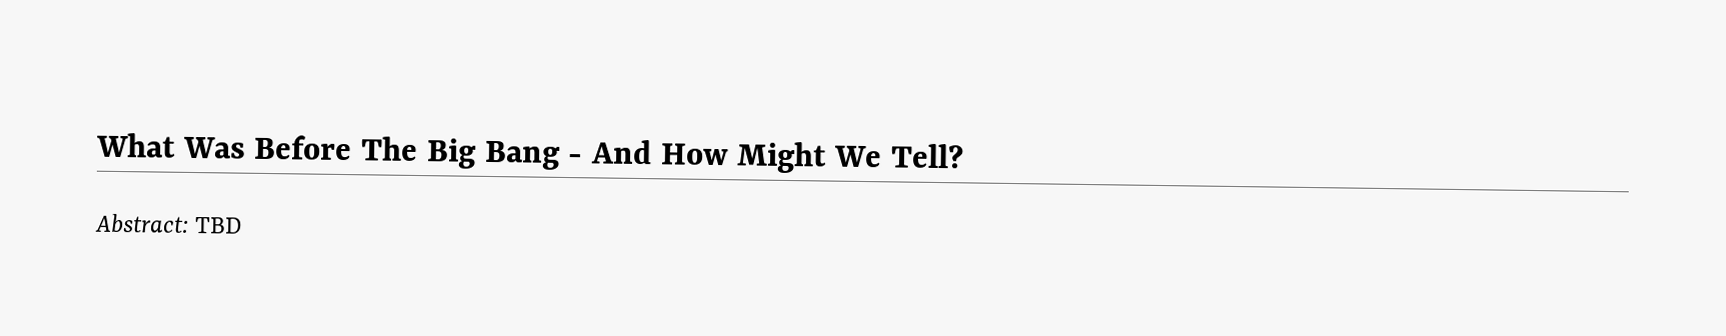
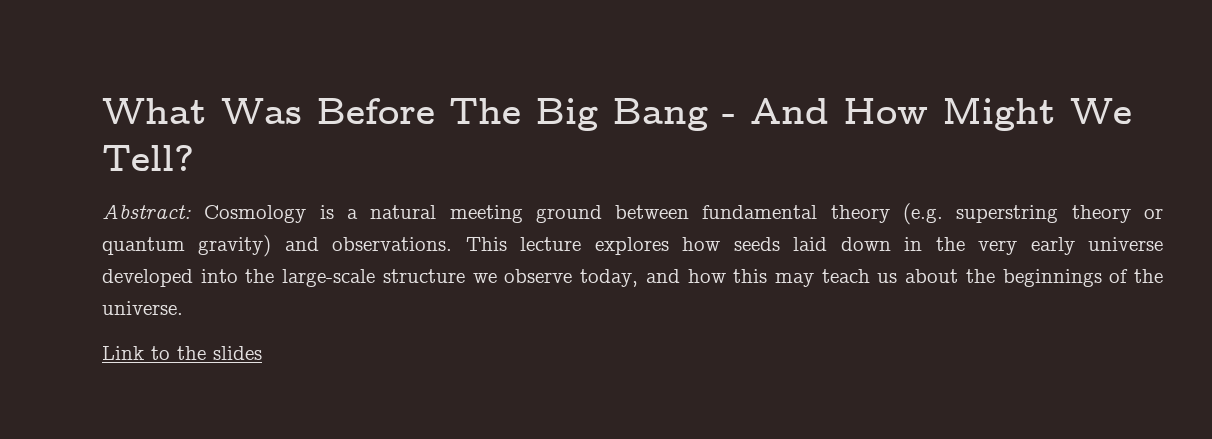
[195,217,243,234] TBD -> [204,203,1163,225] [102,235,1164,257] [102,269,1163,287] [102,301,183,315] [102,346,262,360] Cosmology is a natural meeting ground between fundamental theory (e.g. superstring theory or quantum gravity) and observations. This lecture explores how seeds laid down in the very early universe developed into the large-scale structure we observe today, and how this may teach us about the beginnings of the universe. // Link to the slides

